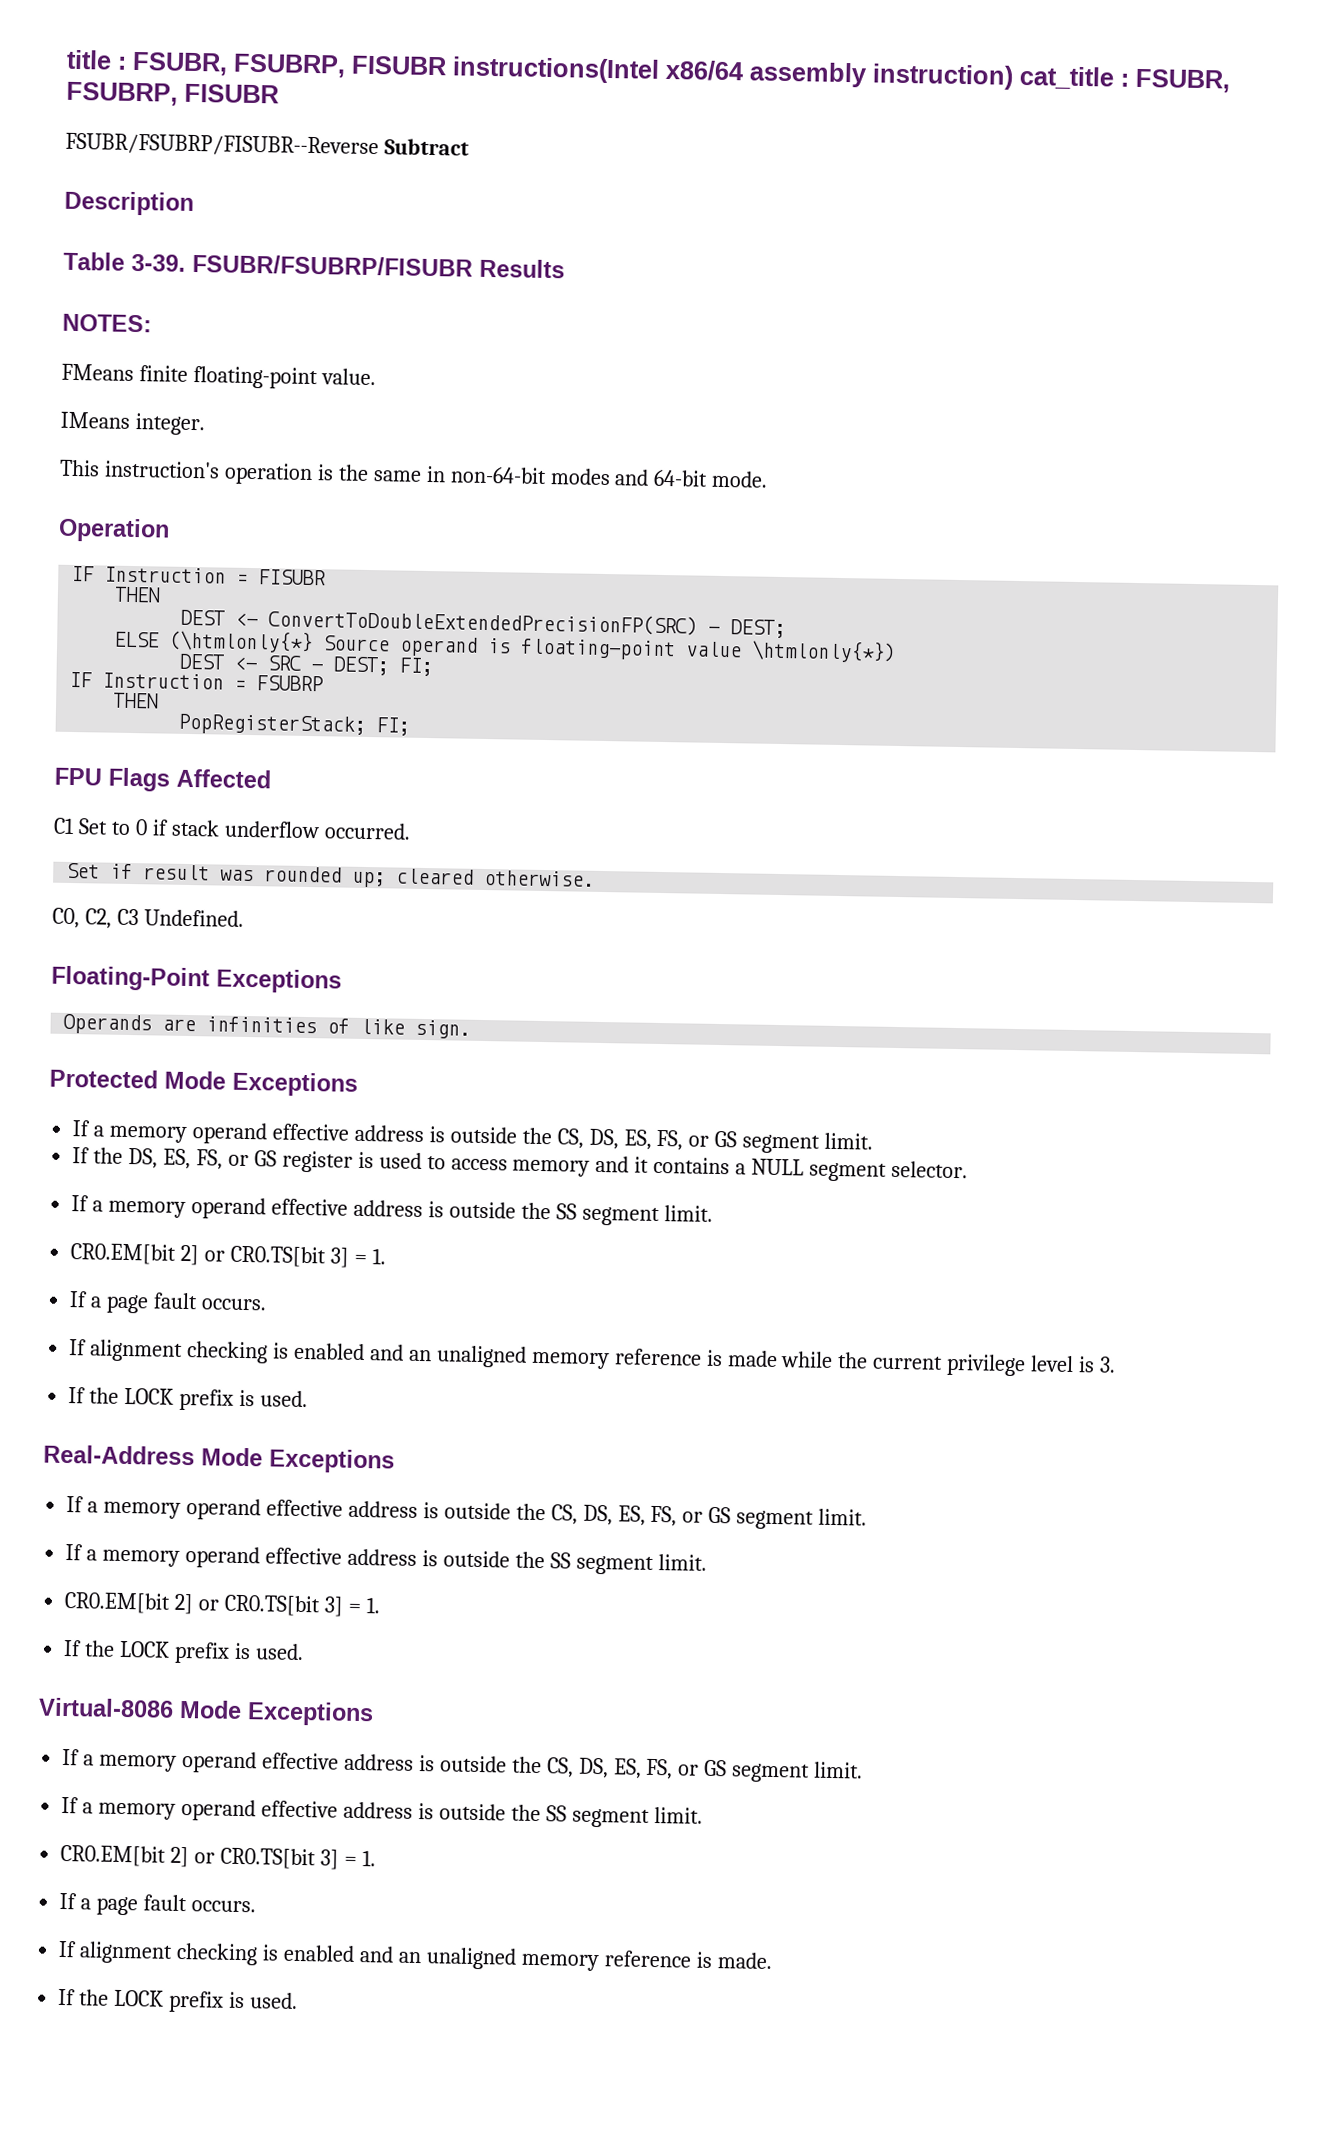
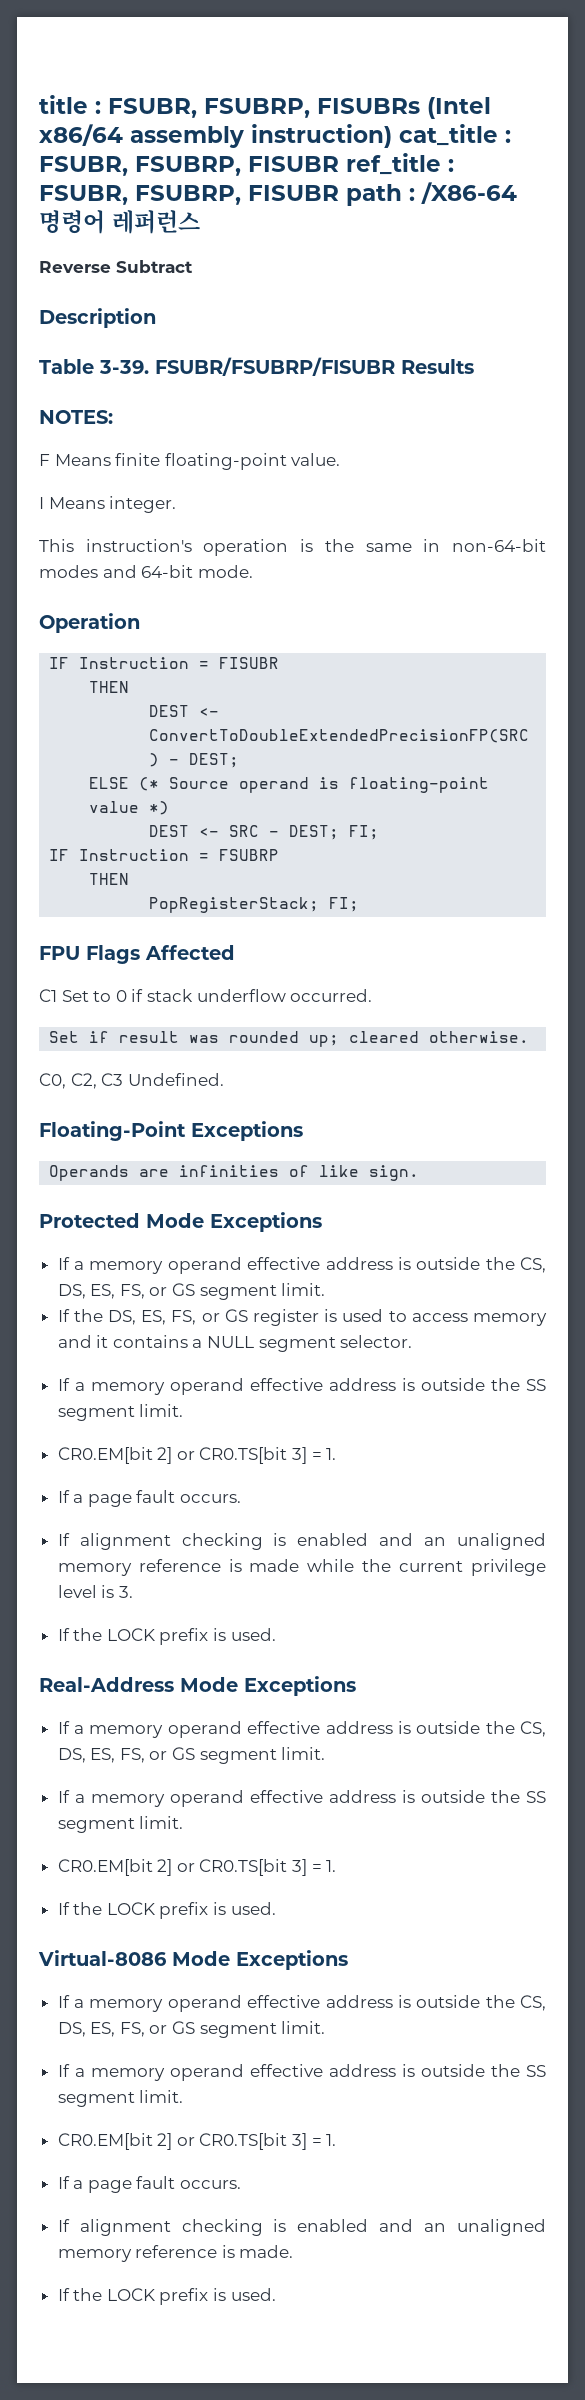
[351,55,660,84] FISUBR instructions(Intel -> [317,97,491,119] FISUBRs (Intel
[65,132,379,158] // FSUBR/FSUBRP/FISUBR--Reverse -> [346,153,454,175] [39,182,517,206] [39,210,200,234] [39,261,111,273] ref_title : FSUBR, FSUBRP, FISUBR path : /X86-64 명령어 레퍼런스 // Reverse
[61,363,134,381] FMeans -> [39,454,111,466] F Means
[60,411,131,429] IMeans -> [39,497,105,509] I Means
[168,629,314,654] (\htmlonly{*} -> [139,777,160,791] (*
[751,639,897,663] \htmlonly{*}) -> [149,801,170,815] *)

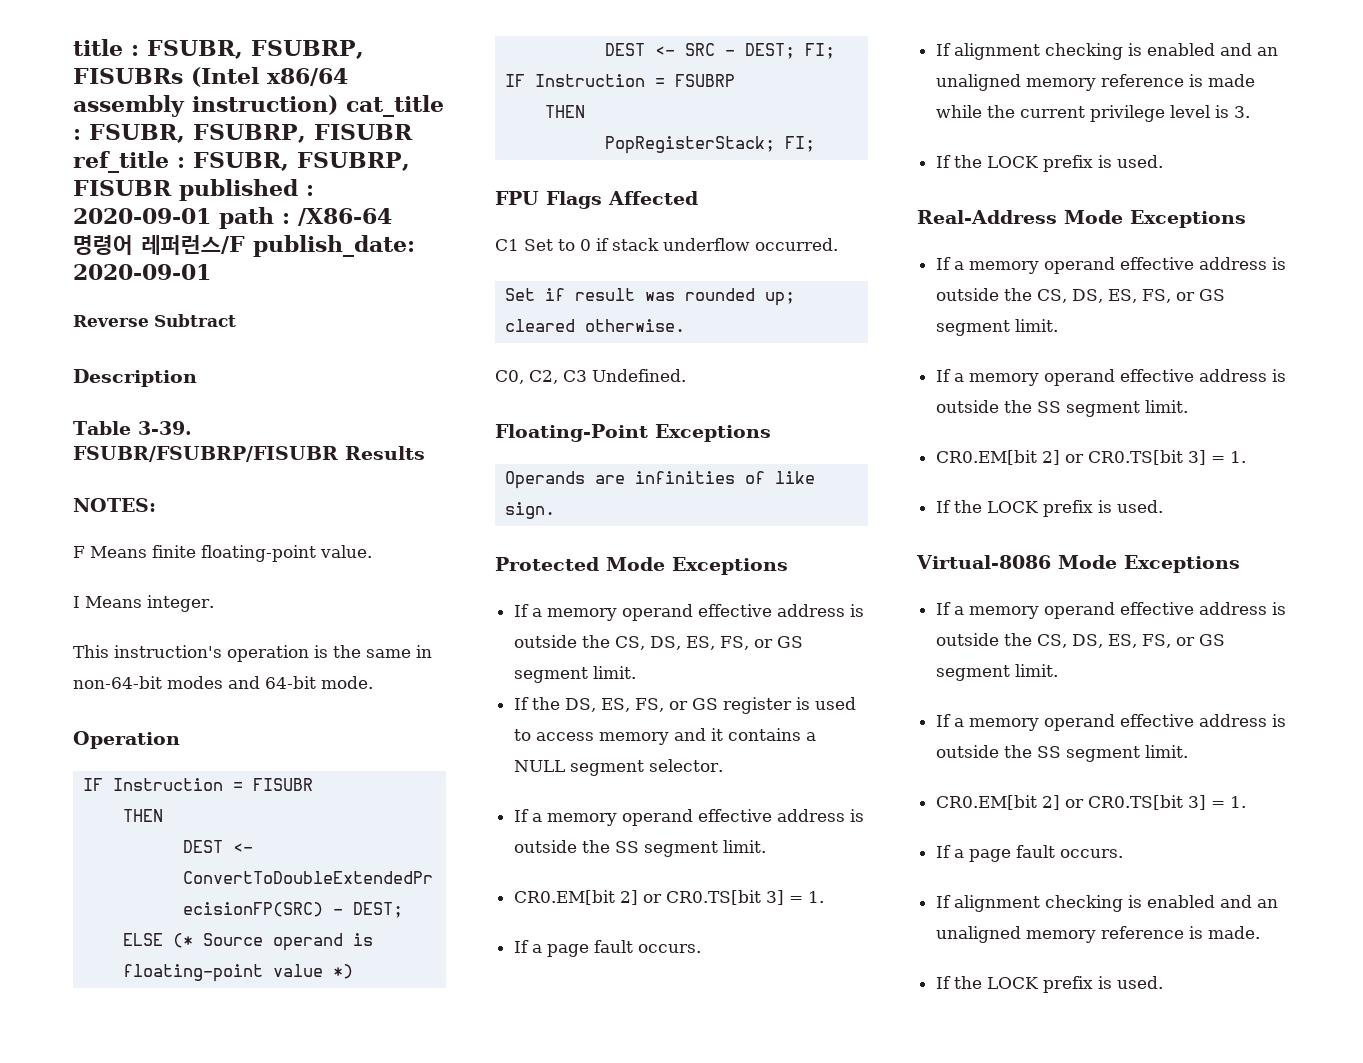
(339, 193) none -> [179,179,314,201] [73,208,211,224] published : 2020-09-01
[112,210,200,234] 레퍼런스 -> [141,235,415,257] [73,264,211,280] 레퍼런스/F publish_date: 2020-09-01

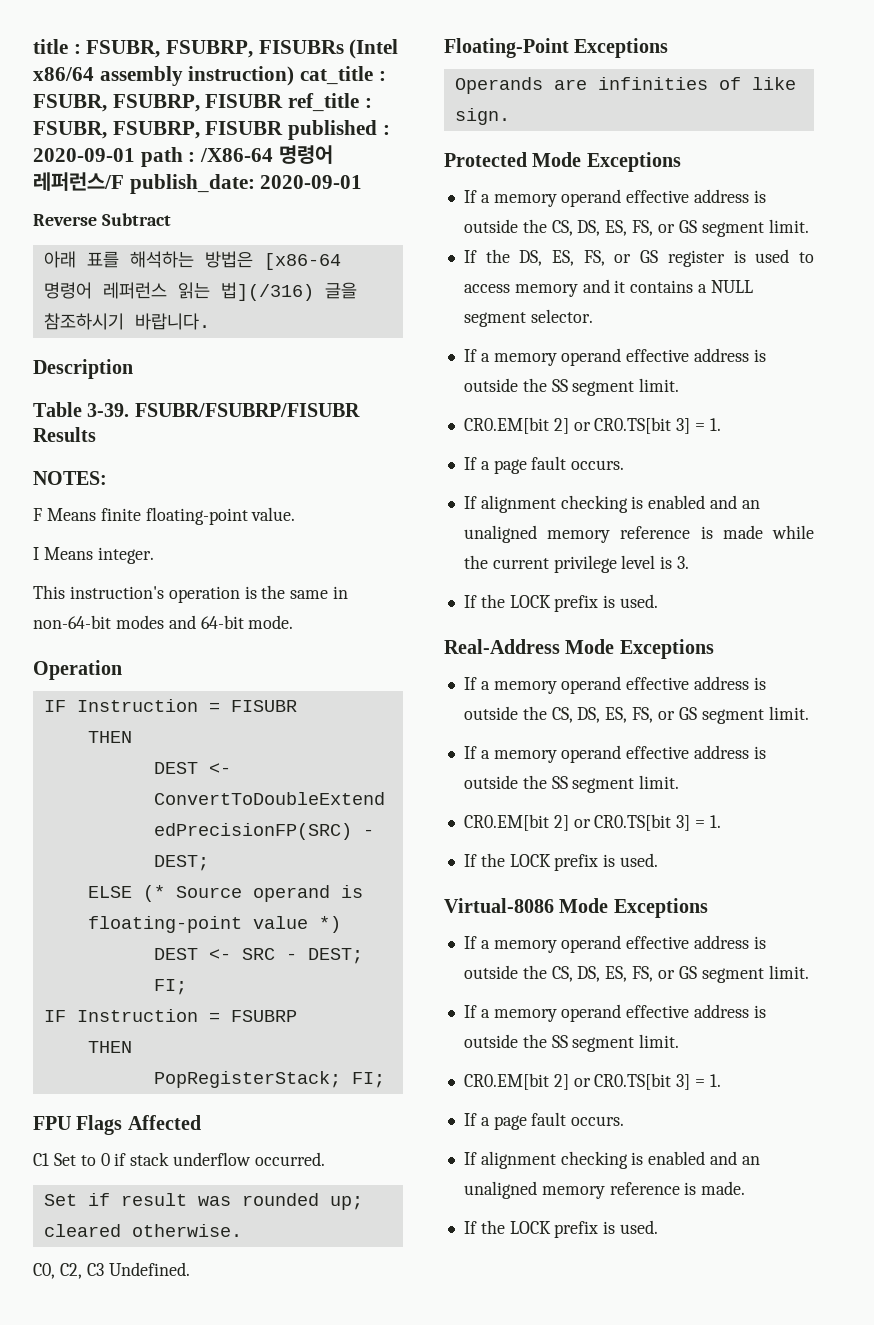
(236, 320) none -> [43,251,341,270] [43,282,357,301] [43,313,210,330] // 아래 표를 해석하는 방법은 [x86-64 명령어 레퍼런스 읽는 법](/316) 글을 참조하시기 바랍니다.

